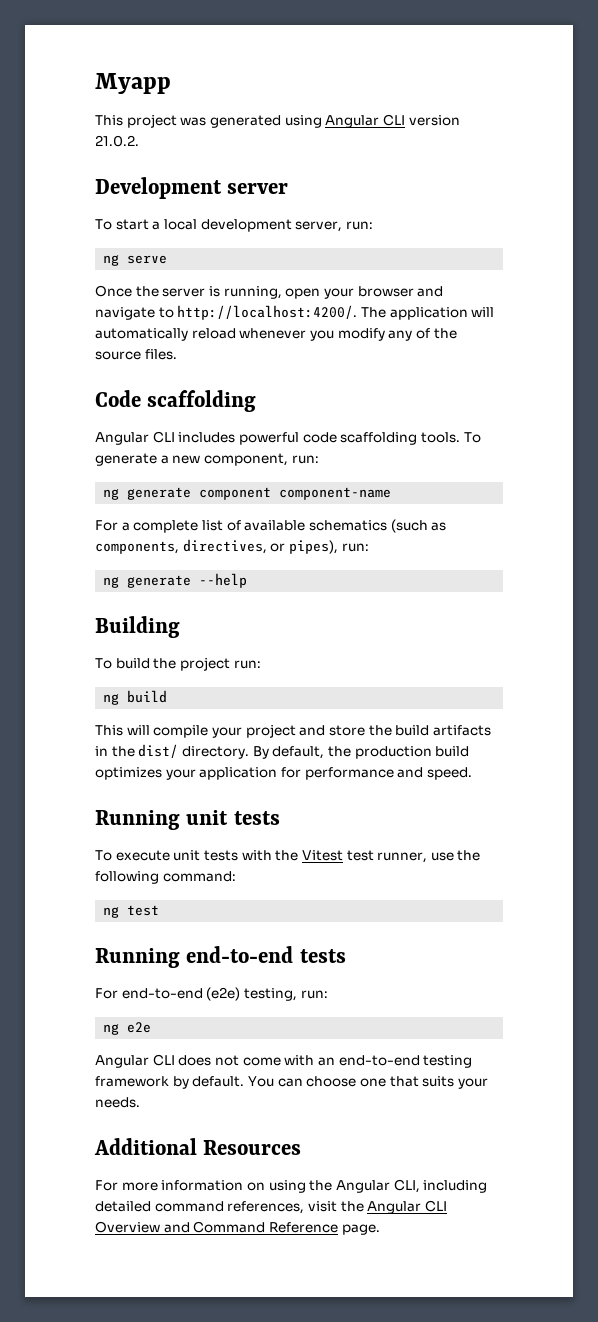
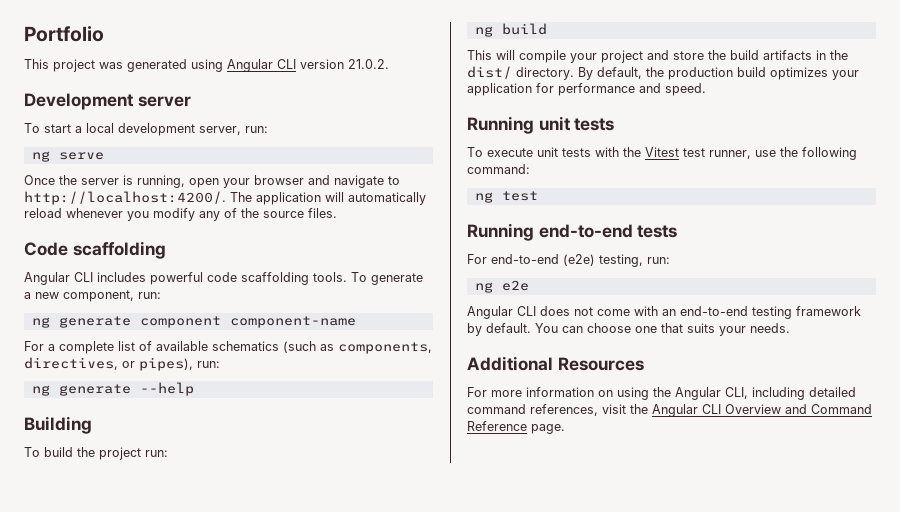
[95,73,171,94] Myapp -> [24,26,104,42] Portfolio

